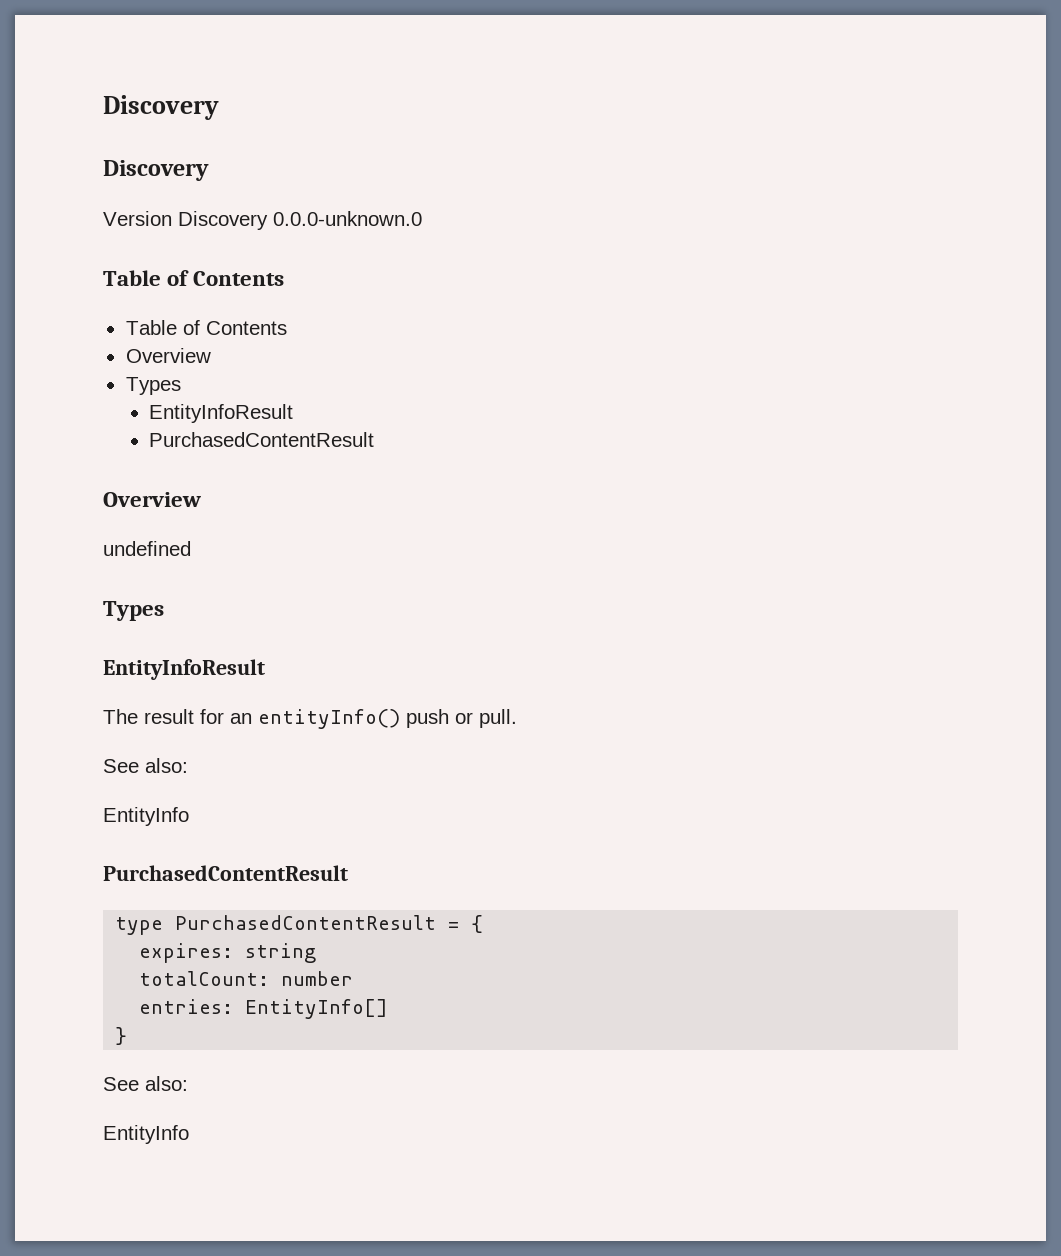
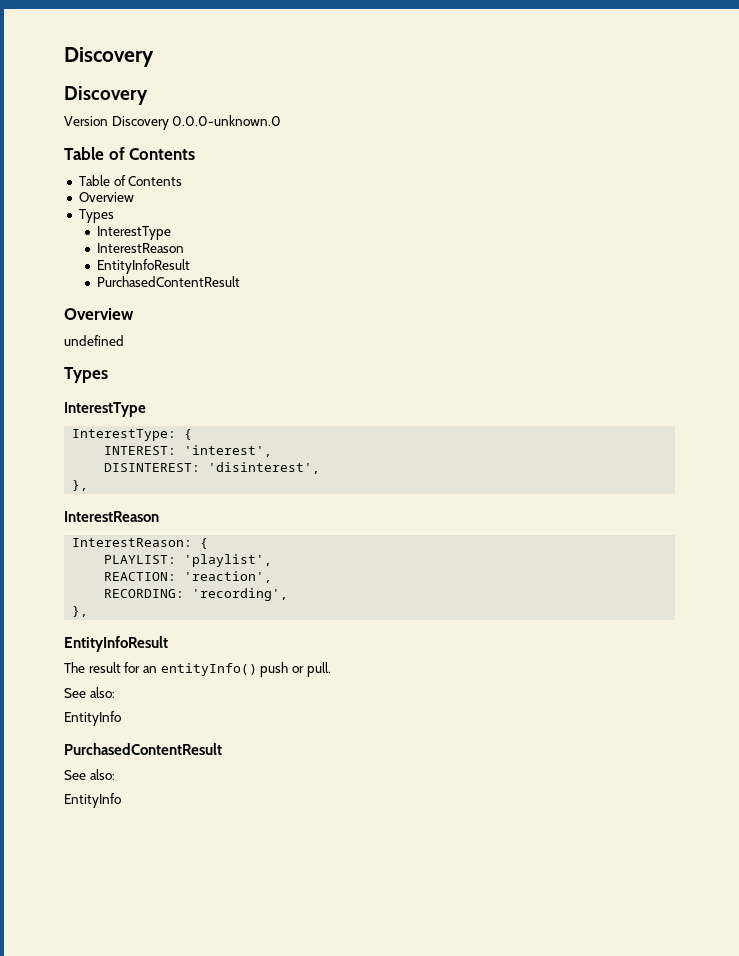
(181, 386) none -> [97,226,172,240] [97,243,185,253] // InterestType // InterestReason
(164, 611) none -> [64,402,146,417] [72,429,193,441] [104,445,273,457] [104,462,321,474] [72,480,89,491] [64,511,159,522] [72,538,209,549] [104,554,273,567] [104,571,273,583] [104,588,289,601] [72,606,89,617] // InterestType // InterestType: { // INTEREST: 'interest', // DISINTEREST: 'disinterest', // }, // InterestReason // InterestReason: { // PLAYLIST: 'playlist', // REACTION: 'reaction', // RECORDING: 'recording', // },
[115,915,484,935] [139,943,317,963] [139,971,354,986] [139,999,389,1019] [115,1027,128,1045] // type PurchasedContentResult = { // expires: string // totalCount: number // entries: EntityInfo[] // } -> (222, 749) none

